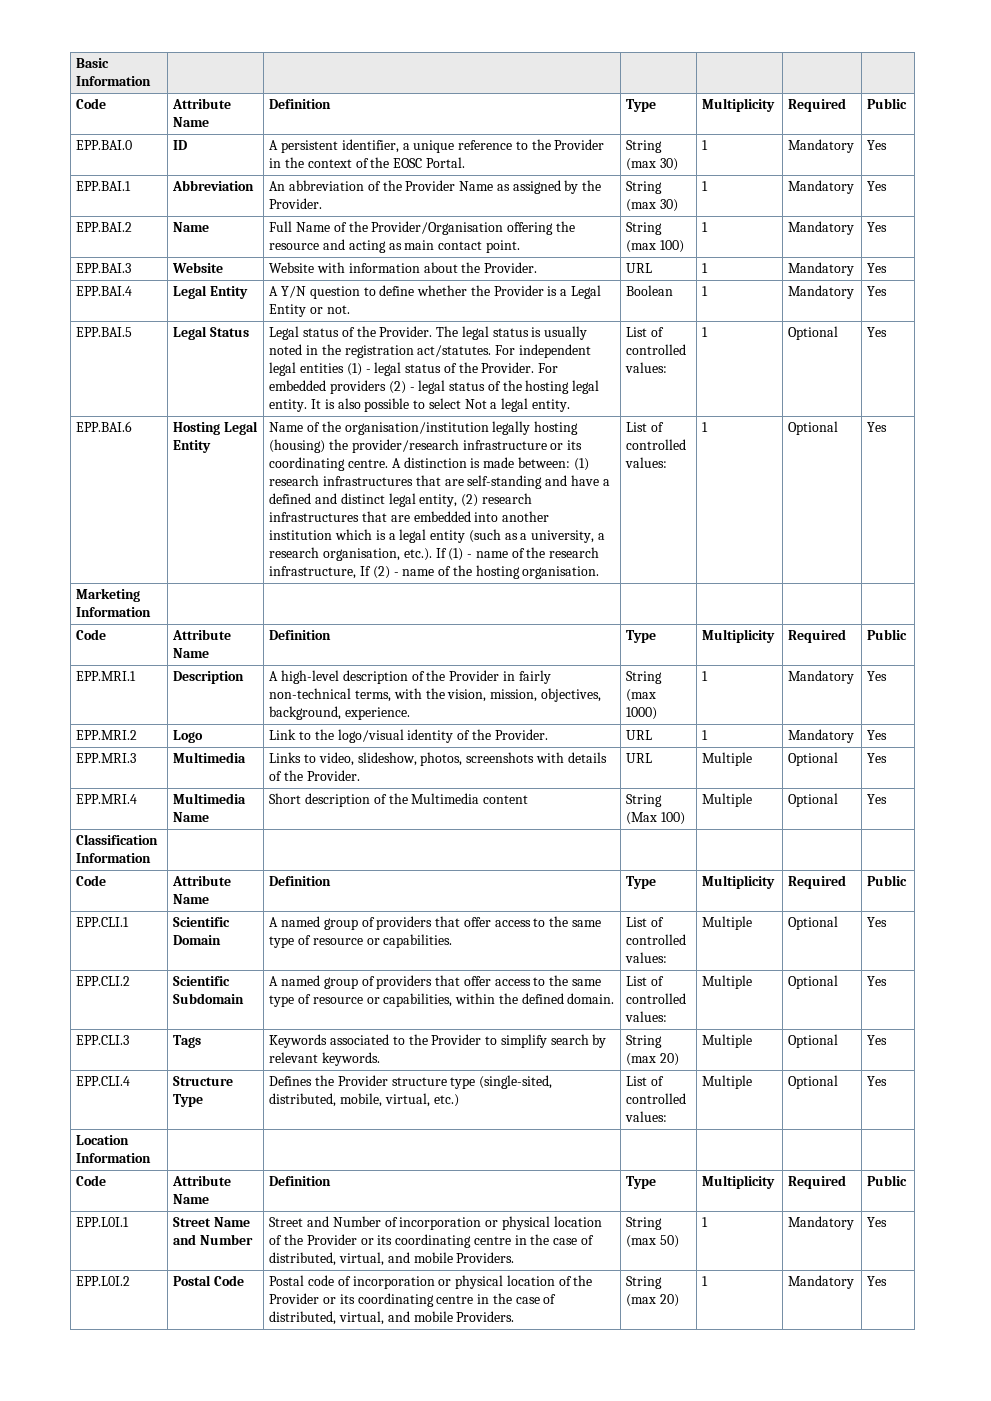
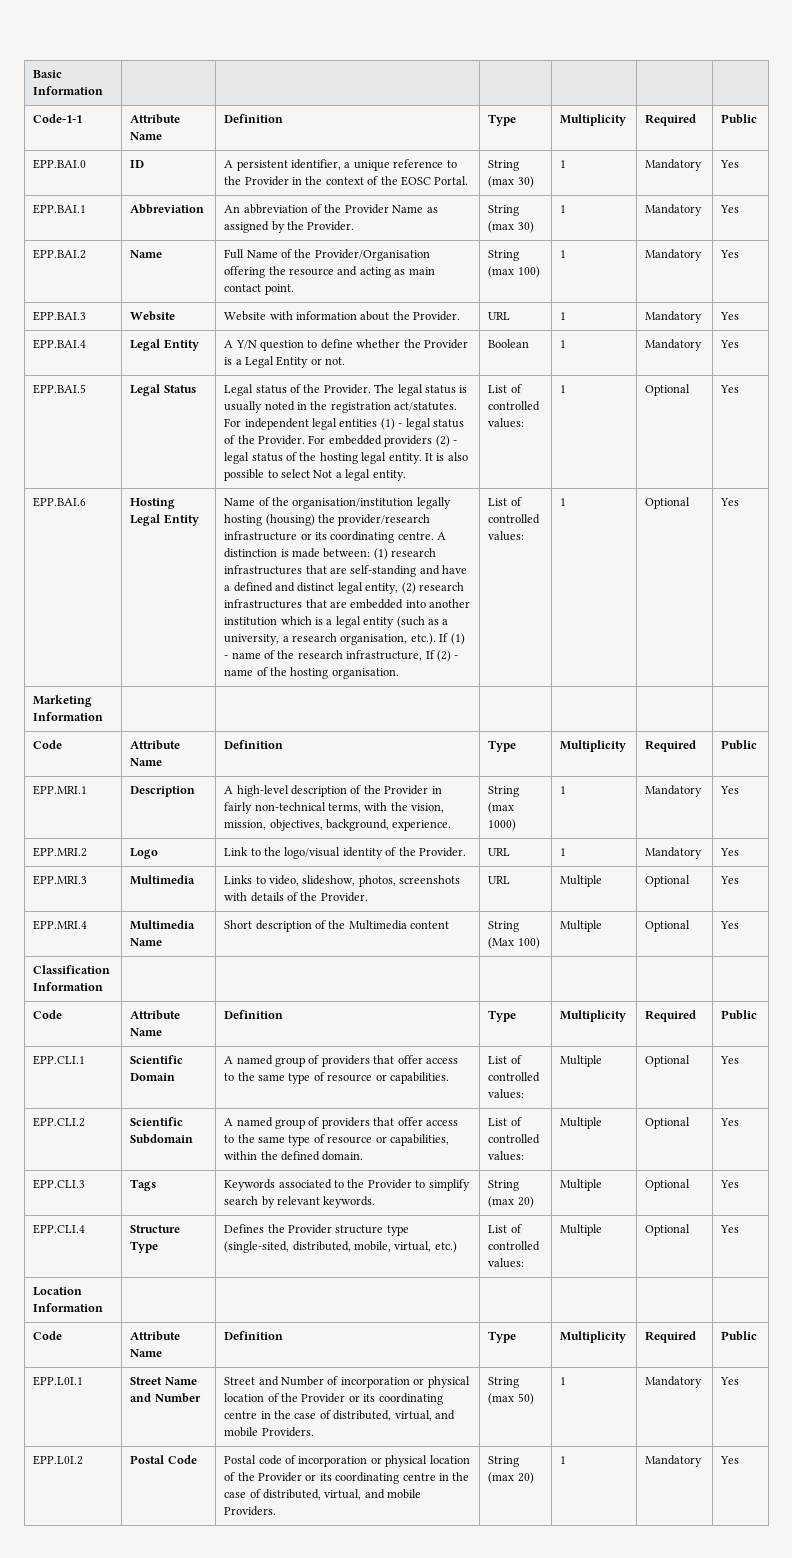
[76,98,107,109] Code -> [33,114,83,123] Code-1-1

